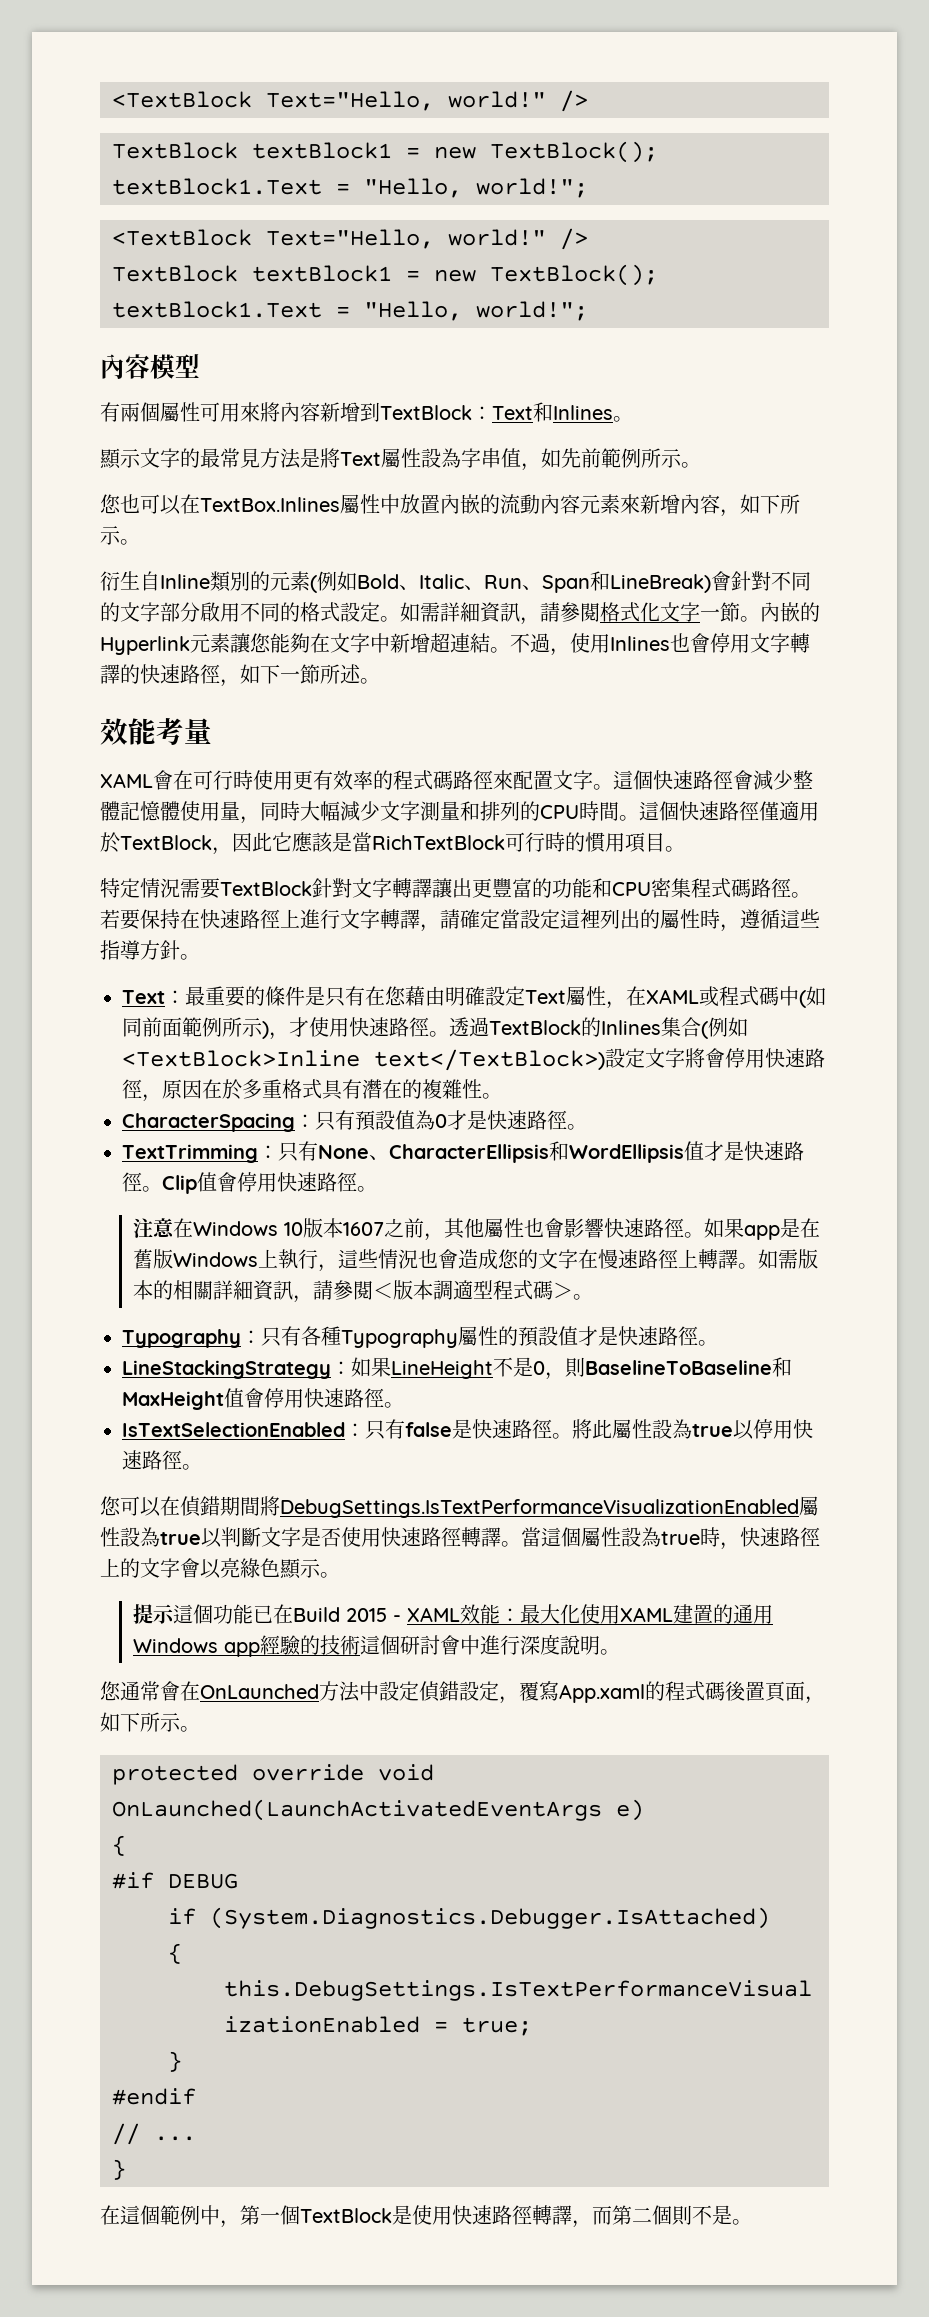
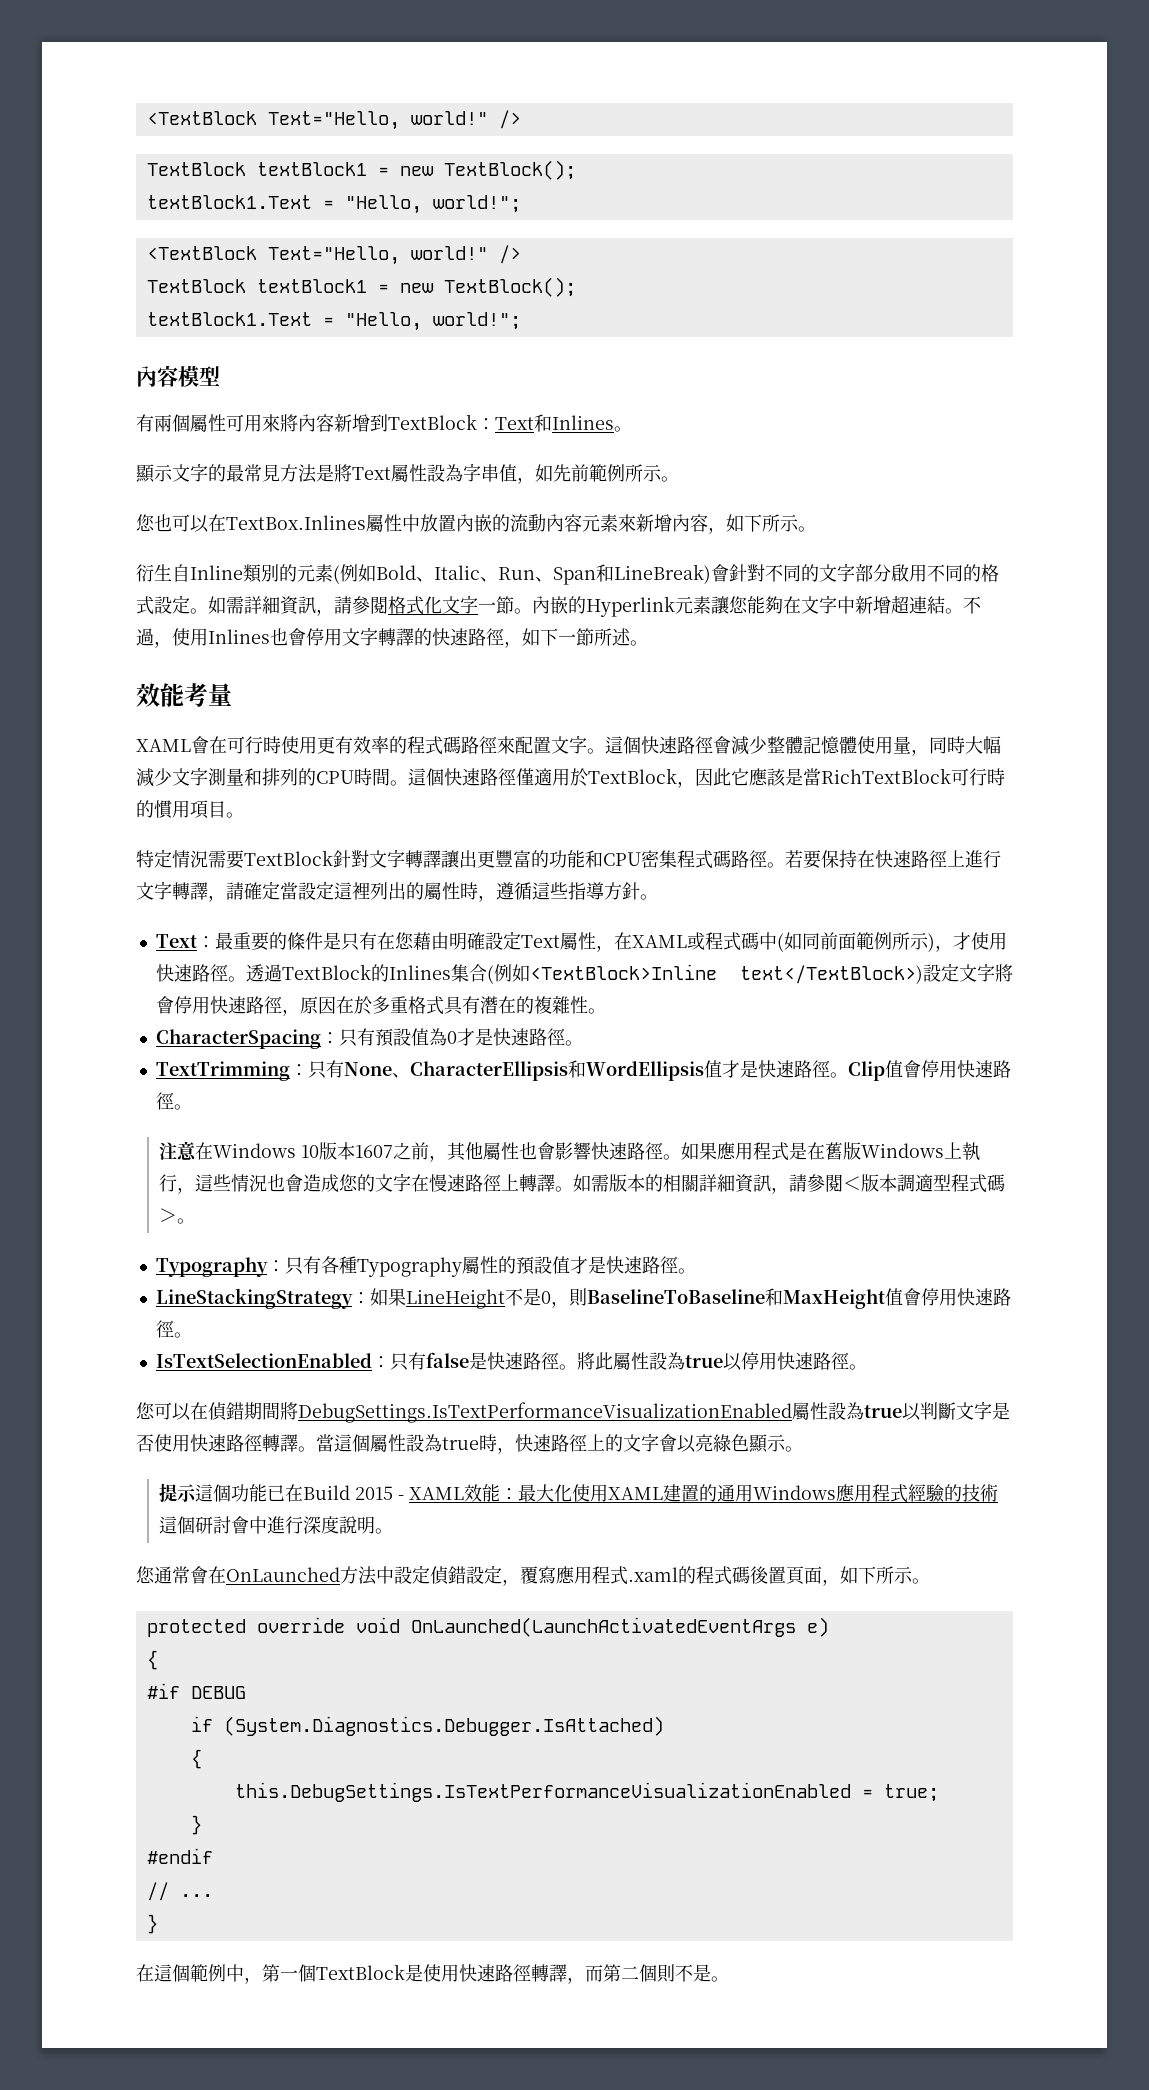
[743,1225,780,1240] app -> [717,1142,790,1161] 應用程式
[223,1642,260,1657] app -> [836,1484,909,1503] 應用程式
[559,1684,645,1703] App.xaml -> [556,1566,678,1585] 應用程式.xaml

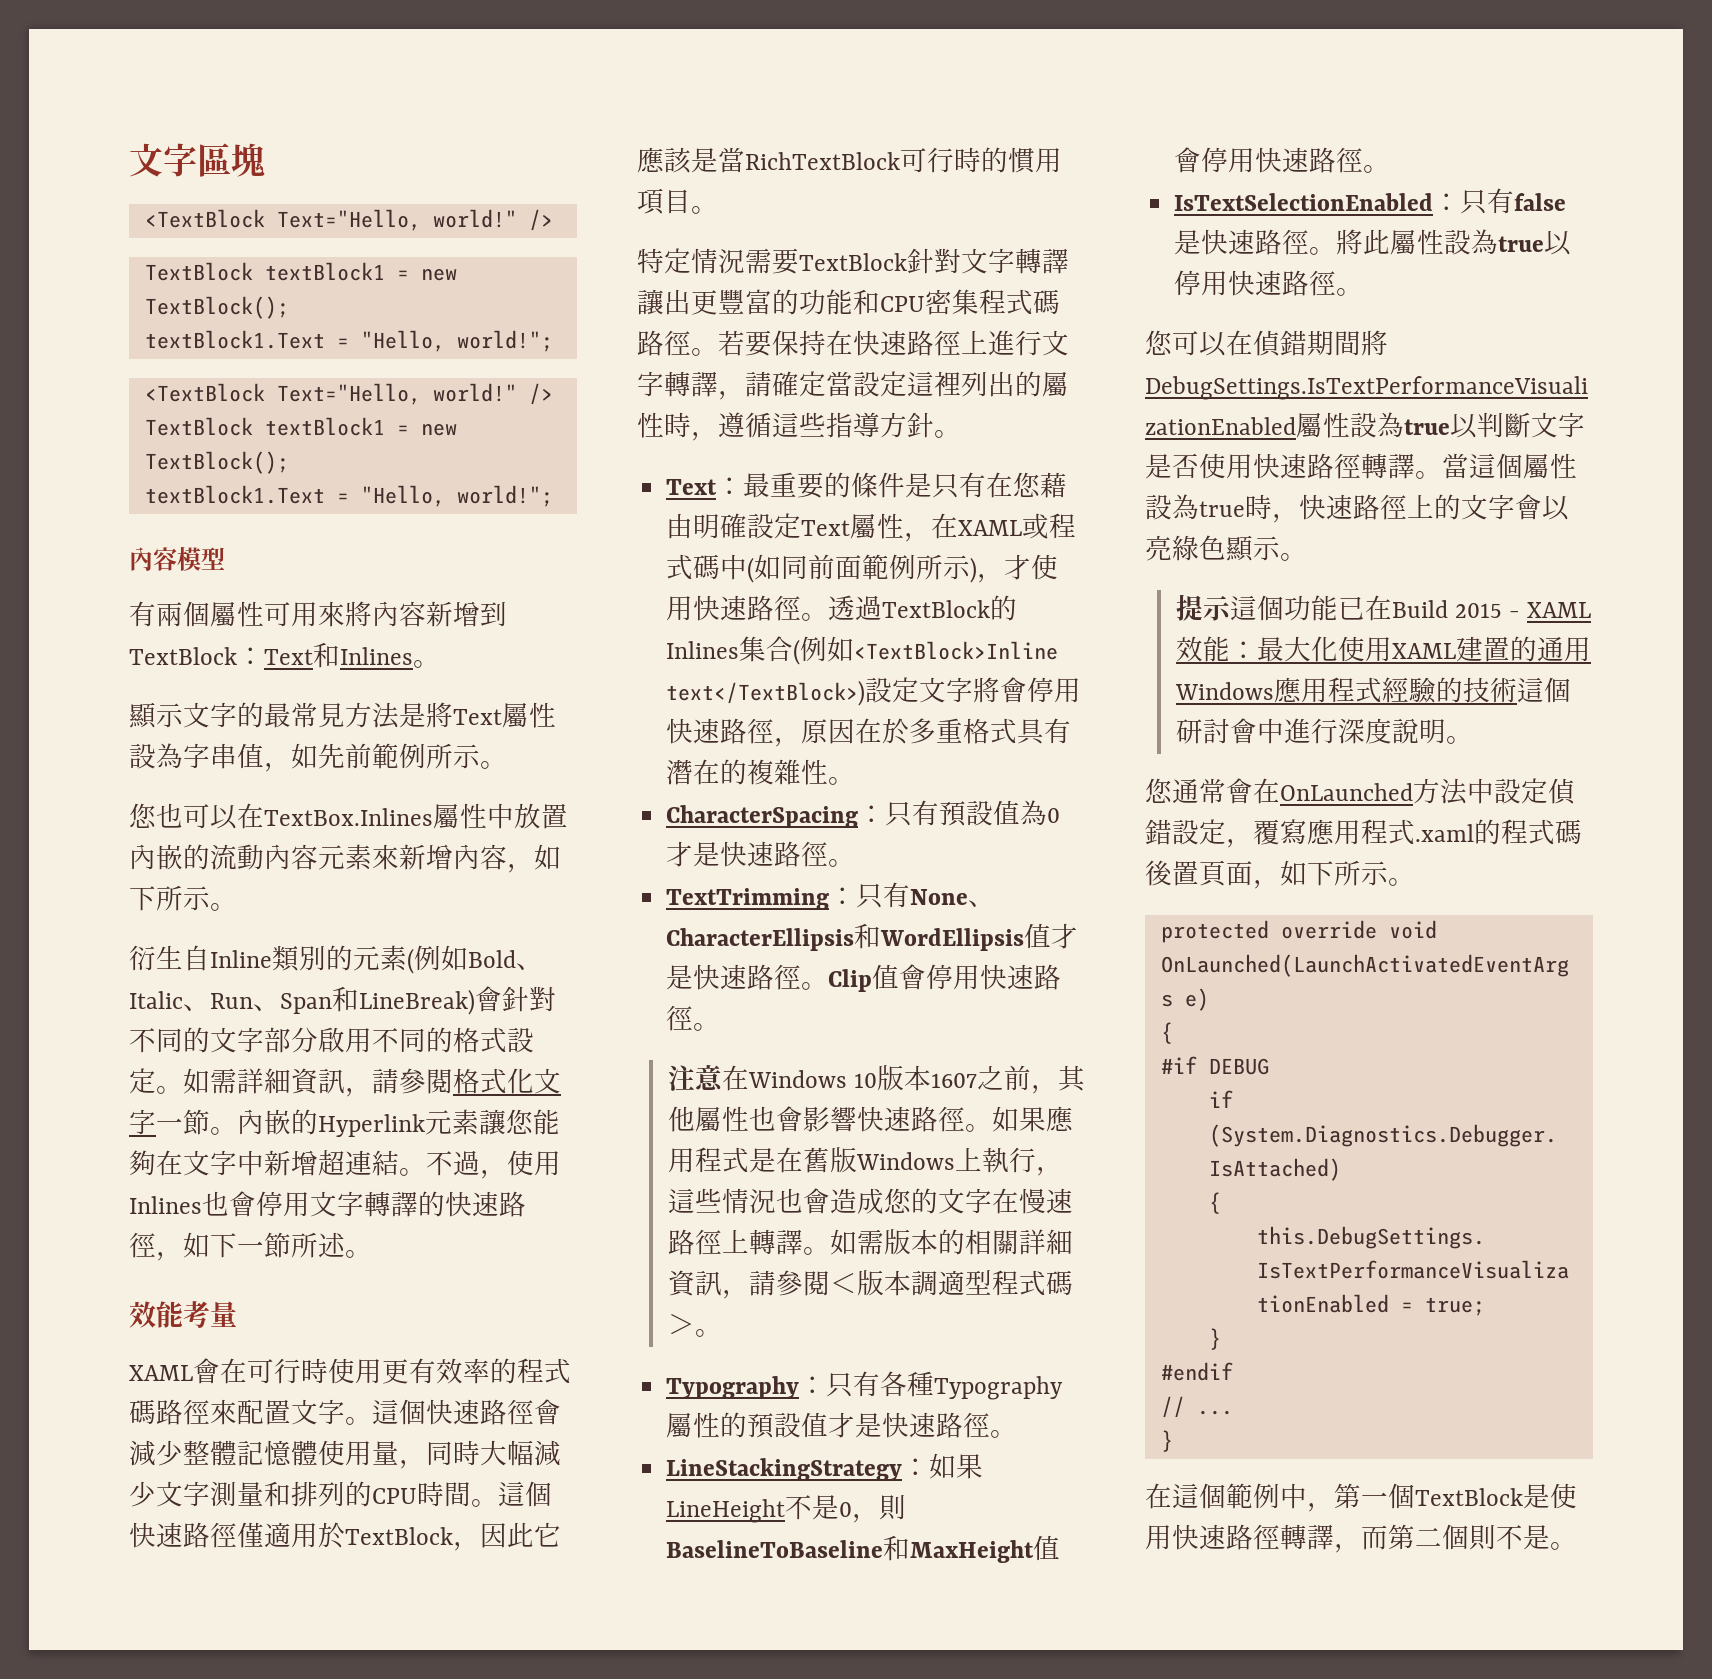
(146, 118) none -> [129,143,265,177] 文字區塊 //

